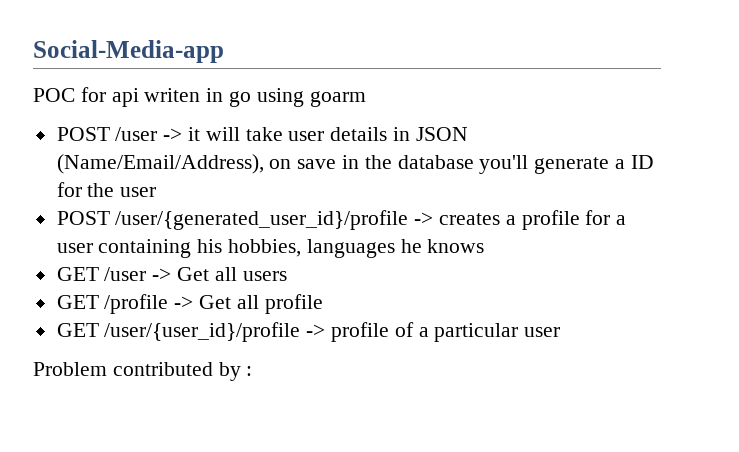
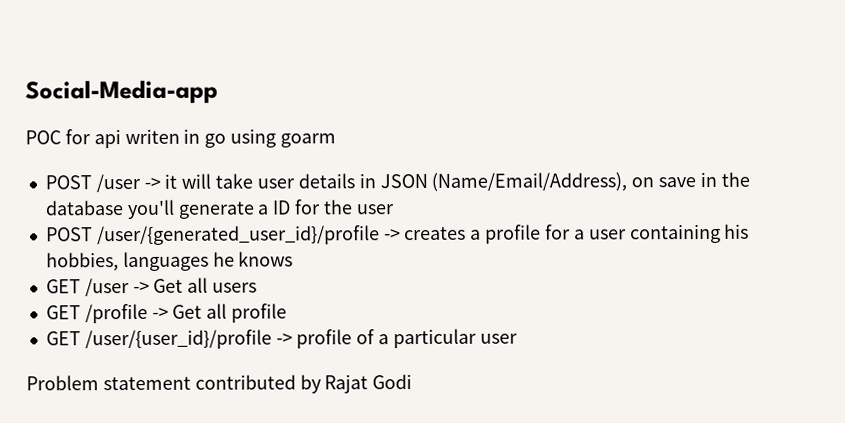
(107, 369) none -> [102,376,191,391] statement
[246,366,253,376] : -> [324,374,413,394] Rajat Godi

